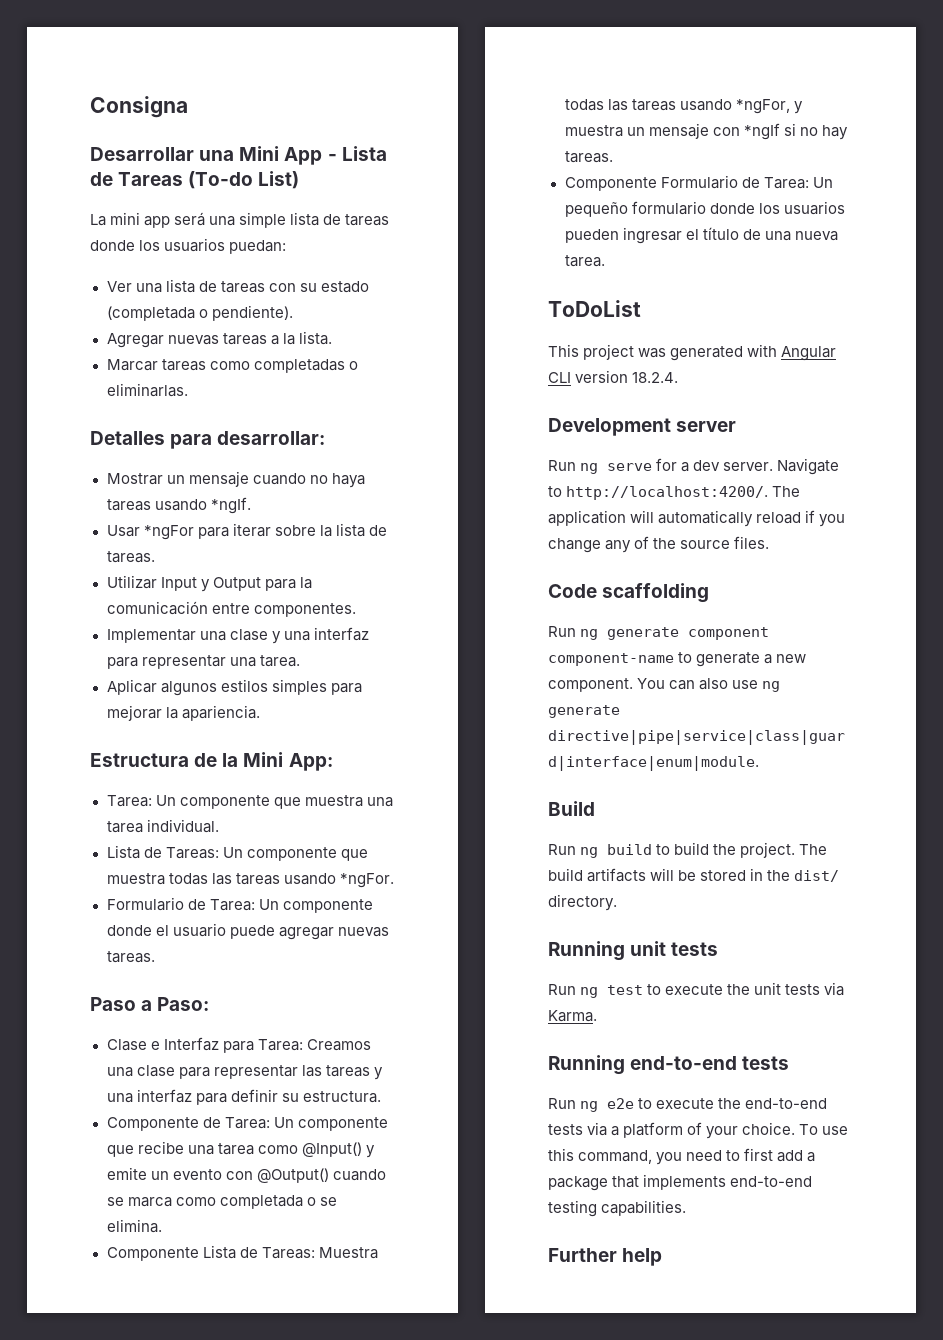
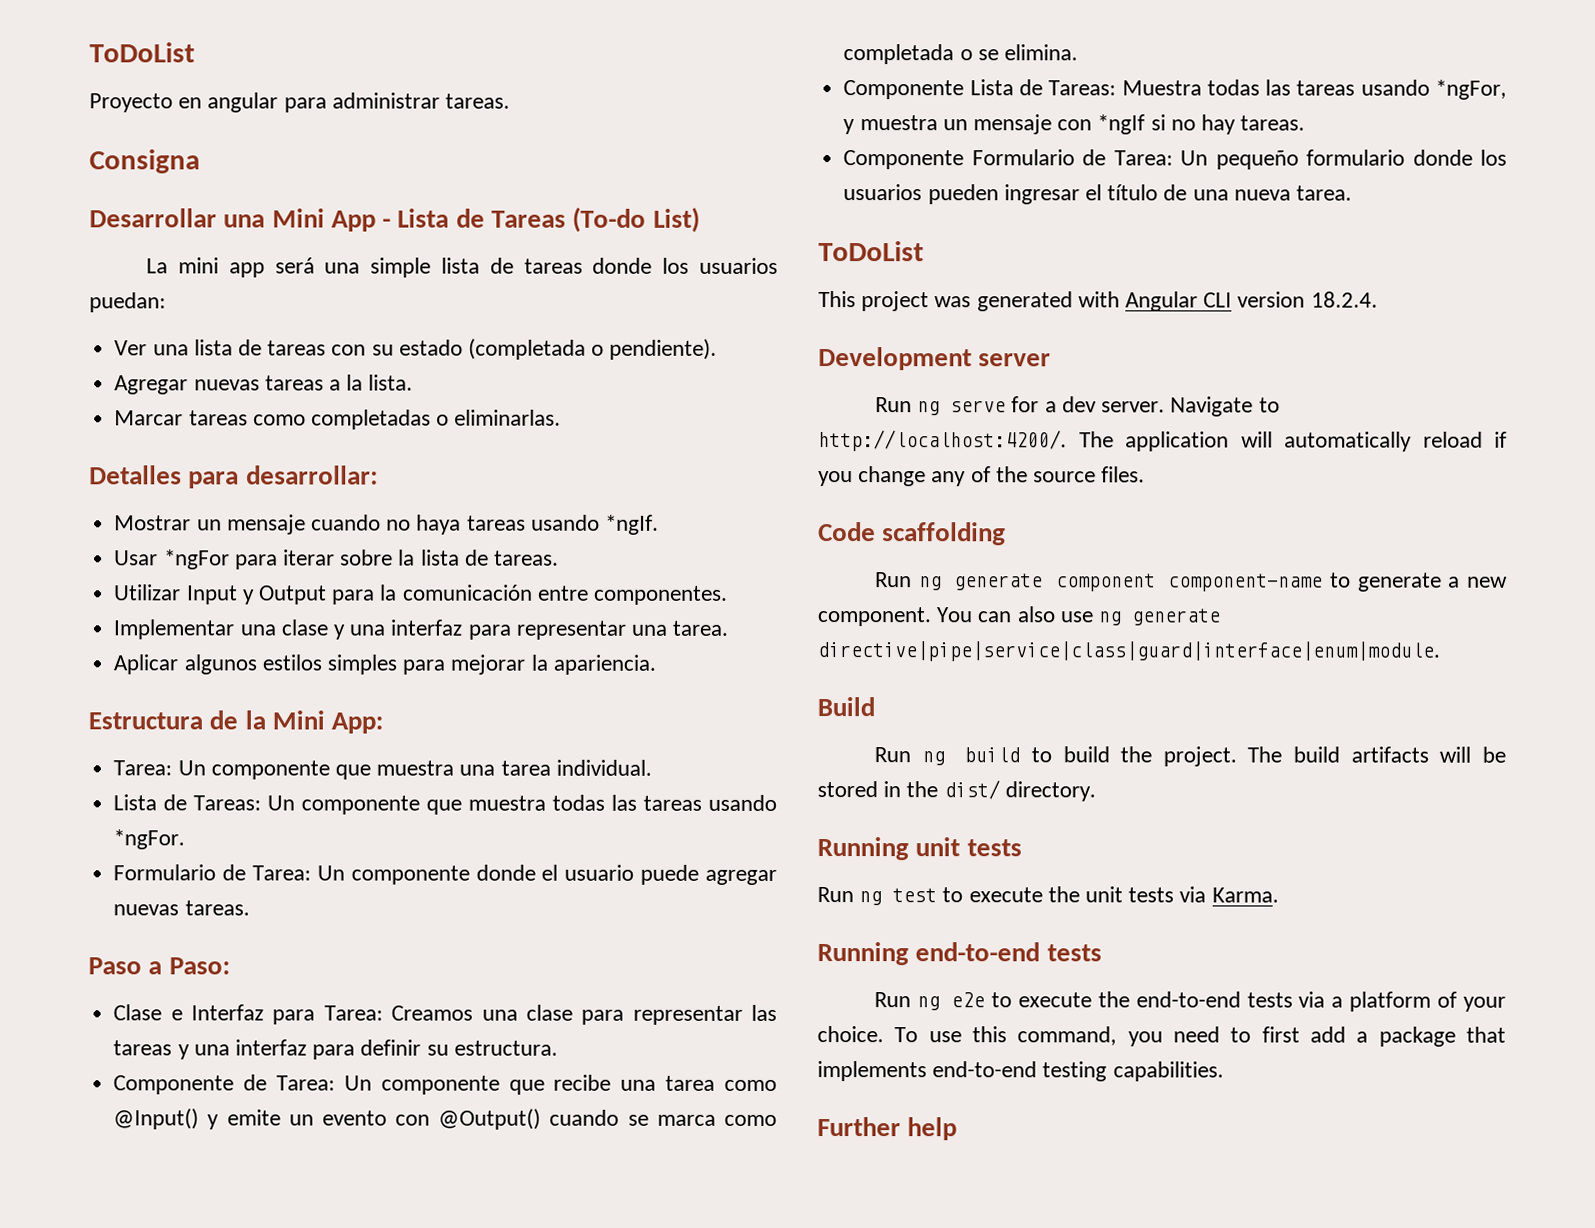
(90, 107) none -> [89,42,195,63] [89,92,511,113] ToDoList // Proyecto en angular para administrar tareas. //

